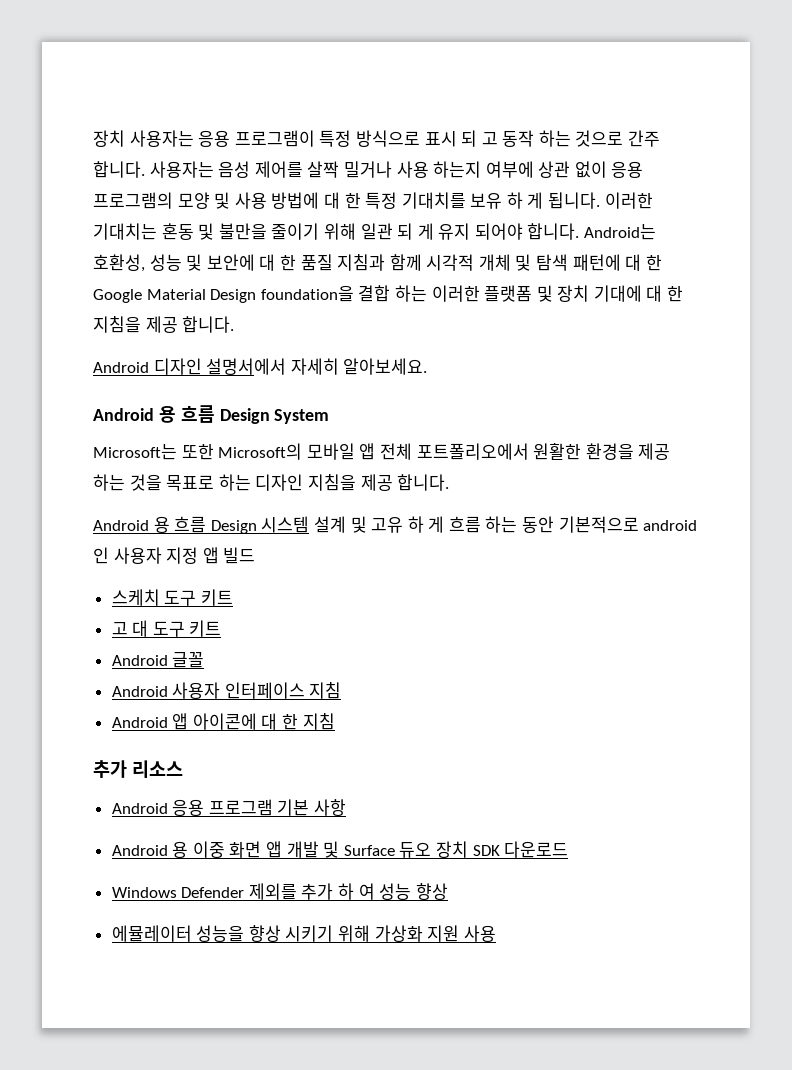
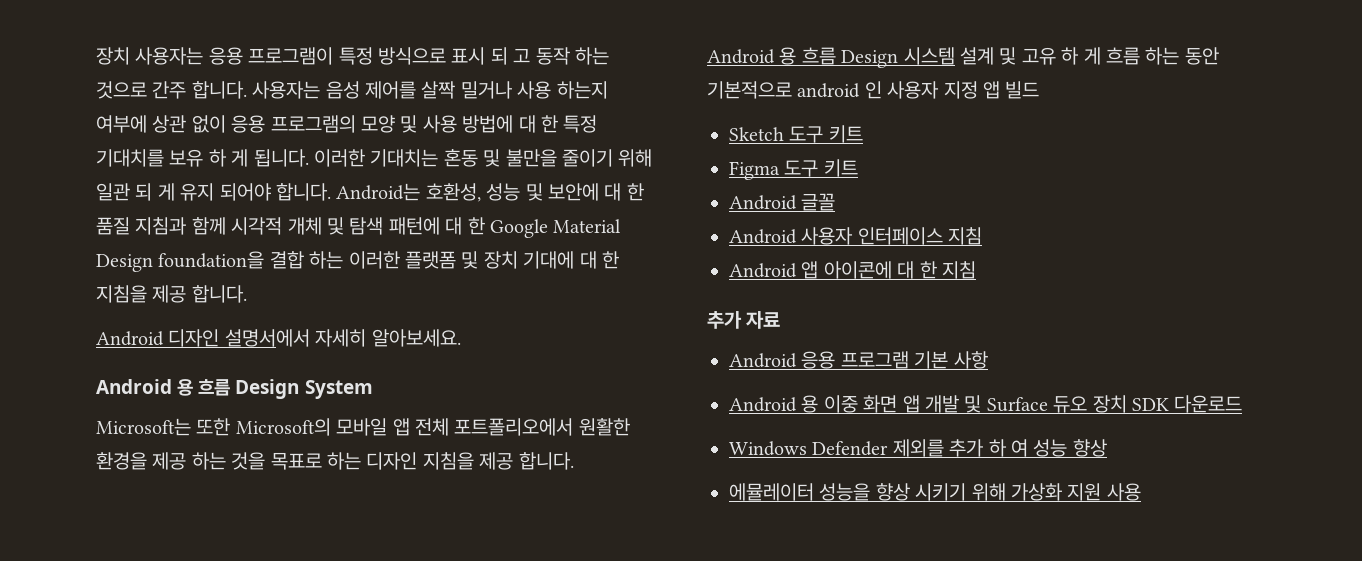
[111,589,233,606] [111,620,149,637] 스케치 도구 키트 // 고 대 -> [729,125,863,143] [729,161,780,180] Sketch 도구 키트 // Figma
[131,760,183,778] 리소스 -> [746,311,781,329] 자료

